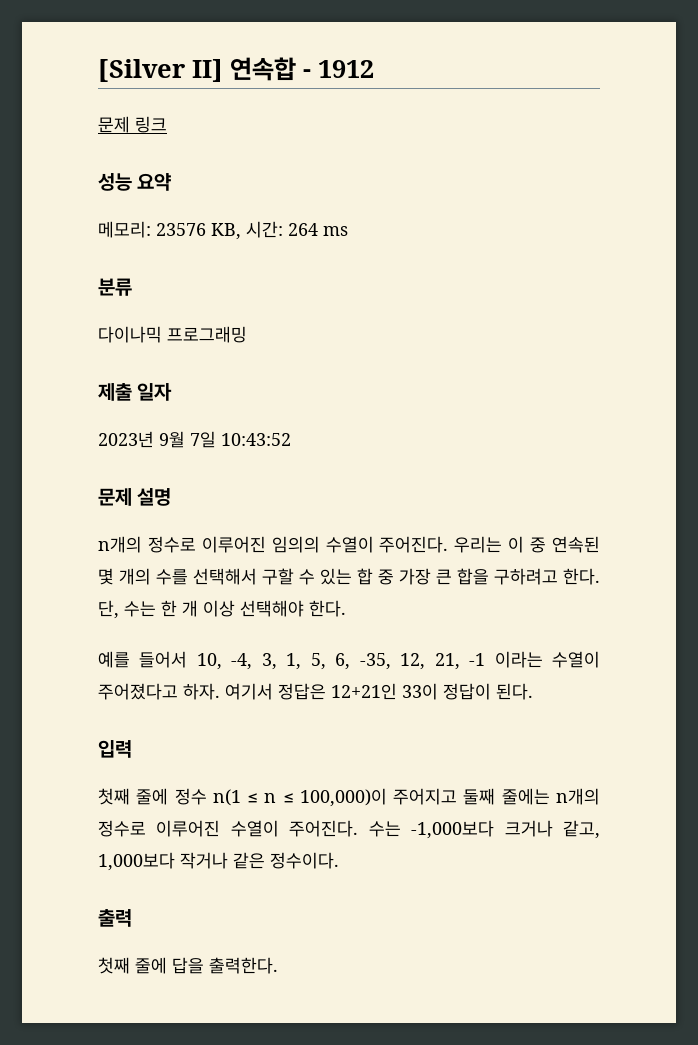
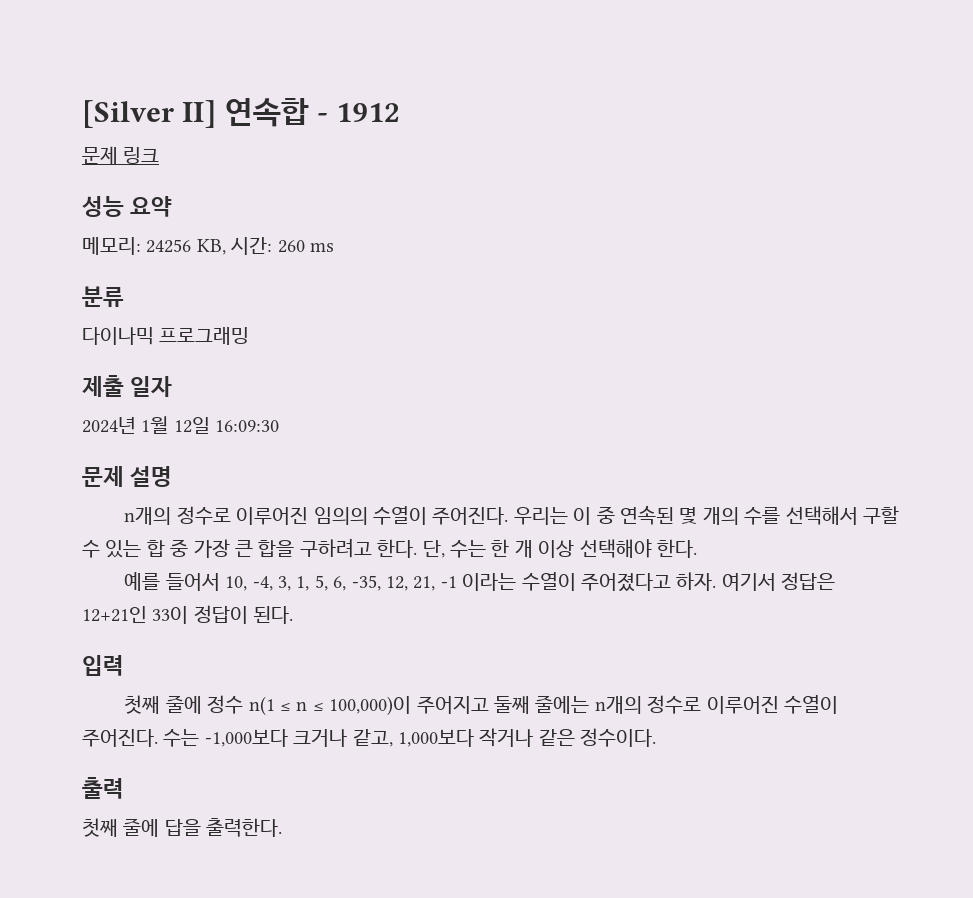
[156,223,206,236] 23576 -> [146,239,192,253] 24256
[288,223,318,236] 264 -> [277,240,305,253] 260
[98,431,291,448] 2023년 9월 7일 10:43:52 -> [82,416,280,434] 2024년 1월 12일 16:09:30

